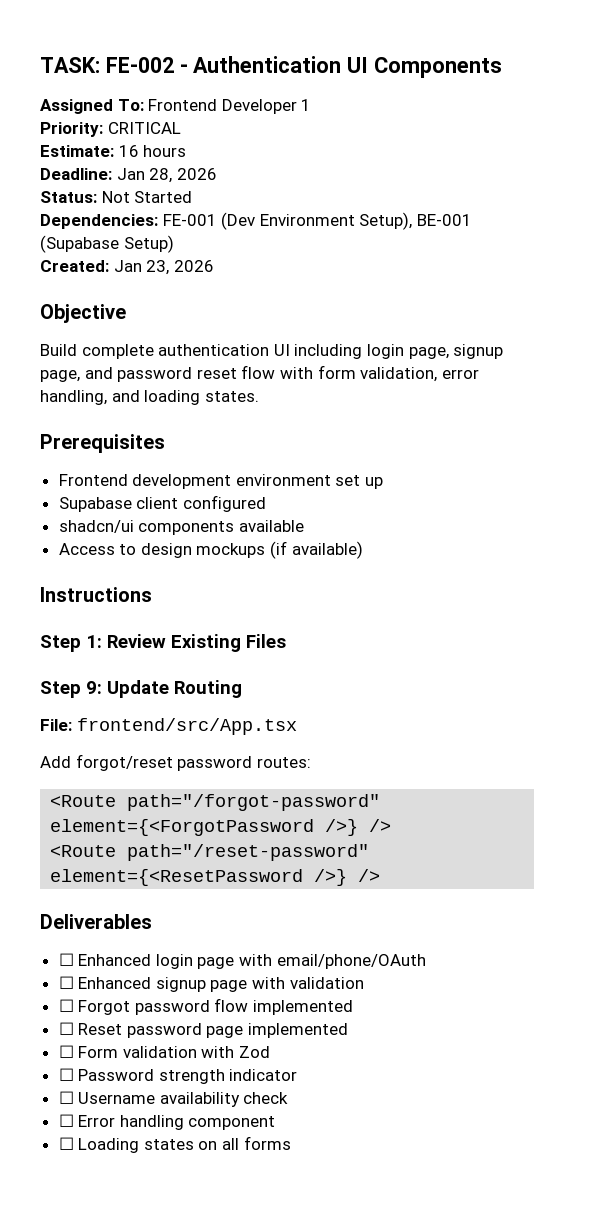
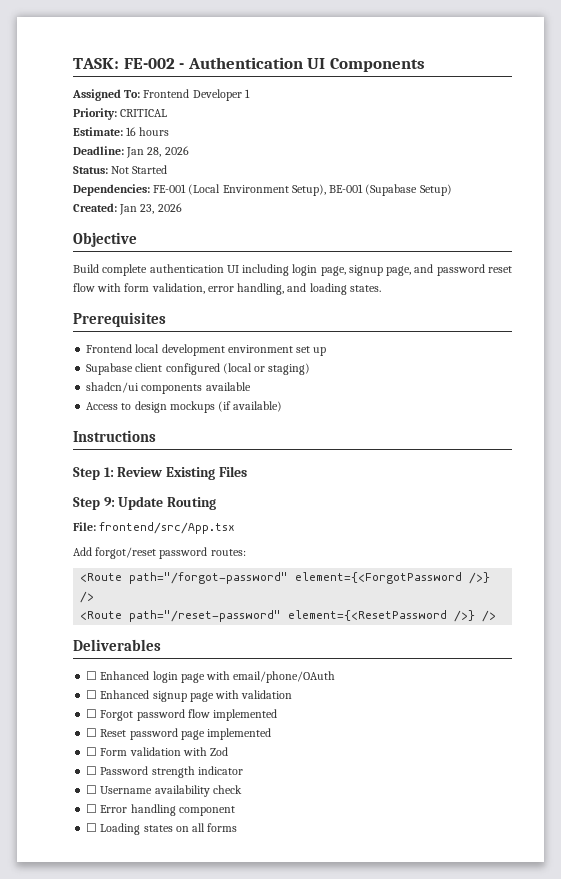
[221,212,256,230] (Dev -> [188,184,221,195] (Local
(128, 480) none -> [135,344,160,353] local
(266, 503) none -> [222,363,311,375] (local or staging)

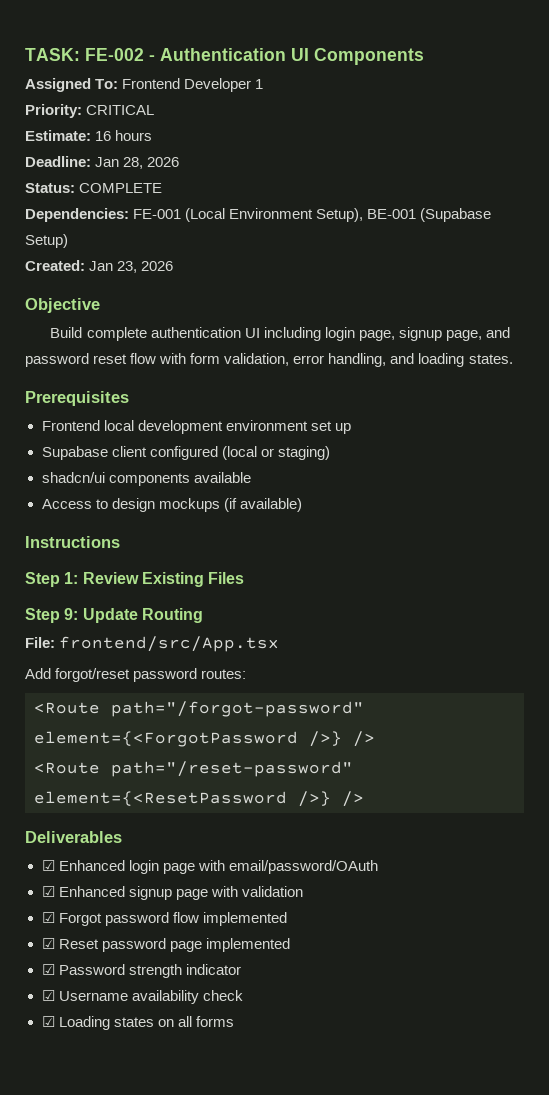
[111,165,168,174] Not Started -> [79,183,163,193] COMPLETE
[86,671,98,680] ☐ -> [41,860,55,871] ☑
[233,671,336,683] [86,690,98,699] email/phone/OAuth // ☐ -> [228,860,378,874] [41,886,55,897] email/password/OAuth // ☑
[86,709,98,718] ☐ -> [41,912,55,923] ☑
[86,728,98,737] ☐ -> [41,938,55,949] ☑
[86,747,229,756] [86,766,98,775] ☐ Form validation with Zod // ☐ -> [41,964,55,975] ☑
[86,785,98,794] ☐ -> [41,990,55,1001] ☑
[86,804,235,816] [86,823,98,832] ☐ Error handling component // ☐ -> [41,1016,55,1027] ☑

